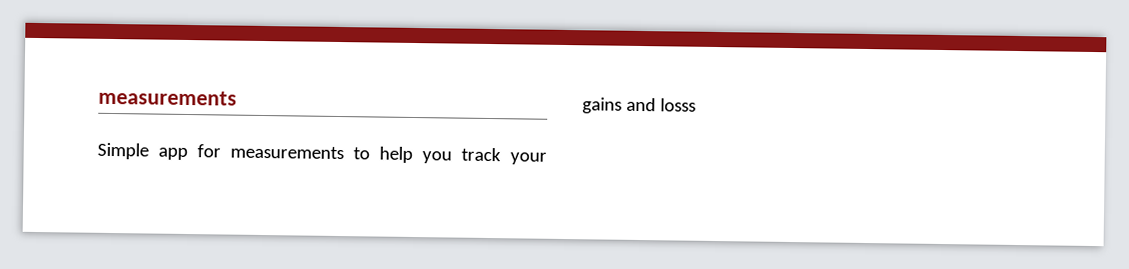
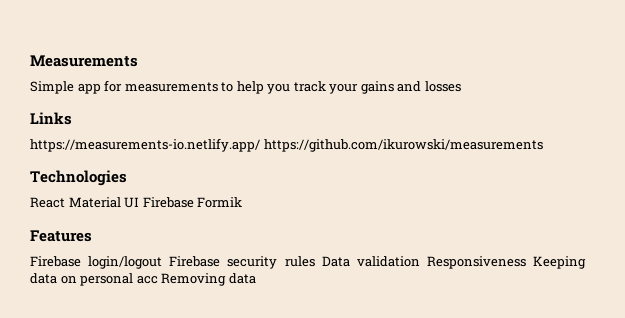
[98,89,237,106] measurements -> [30,55,138,67] Measurements
[659,98,696,112] losss -> [424,81,461,92] [30,112,72,125] [30,138,543,152] [30,170,127,186] [30,197,243,208] [30,230,92,242] [30,256,586,269] [30,273,256,286] losses // Links // https://measurements-io.netlify.app/ https://github.com/ikurowski/measurements // Technologies // React Material UI Firebase Formik // Features // Firebase login/logout Firebase security rules Data validation Responsiveness Keeping data on personal acc Removing data

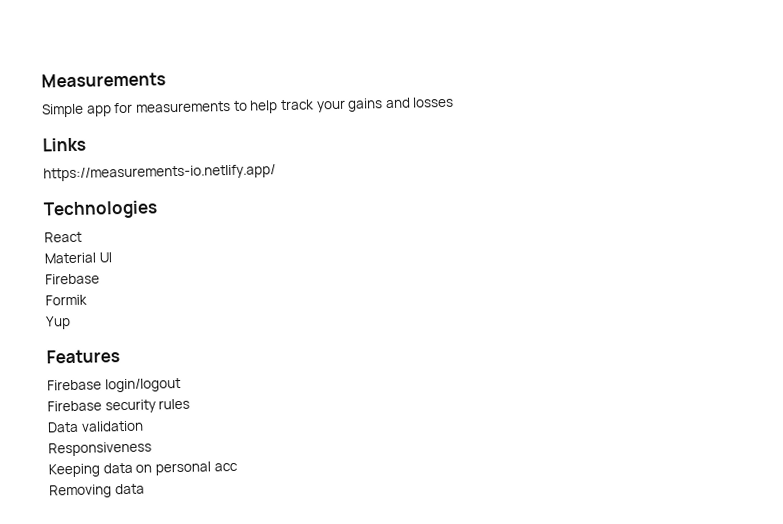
[267,84,291,94] you -> (279, 107) none
[263,139,543,152] https://github.com/ikurowski/measurements -> (276, 173) none
(65, 202) none -> (82, 237) //
[142,197,194,208] Firebase -> [45,273,100,285] // Firebase //
(243, 202) none -> [45,316,71,330] // Yup
(163, 262) none -> (181, 385) //
(315, 261) none -> (191, 404) //
(420, 261) none -> (144, 426) //
(526, 262) none -> (152, 449) //
(158, 280) none -> (238, 467) //

